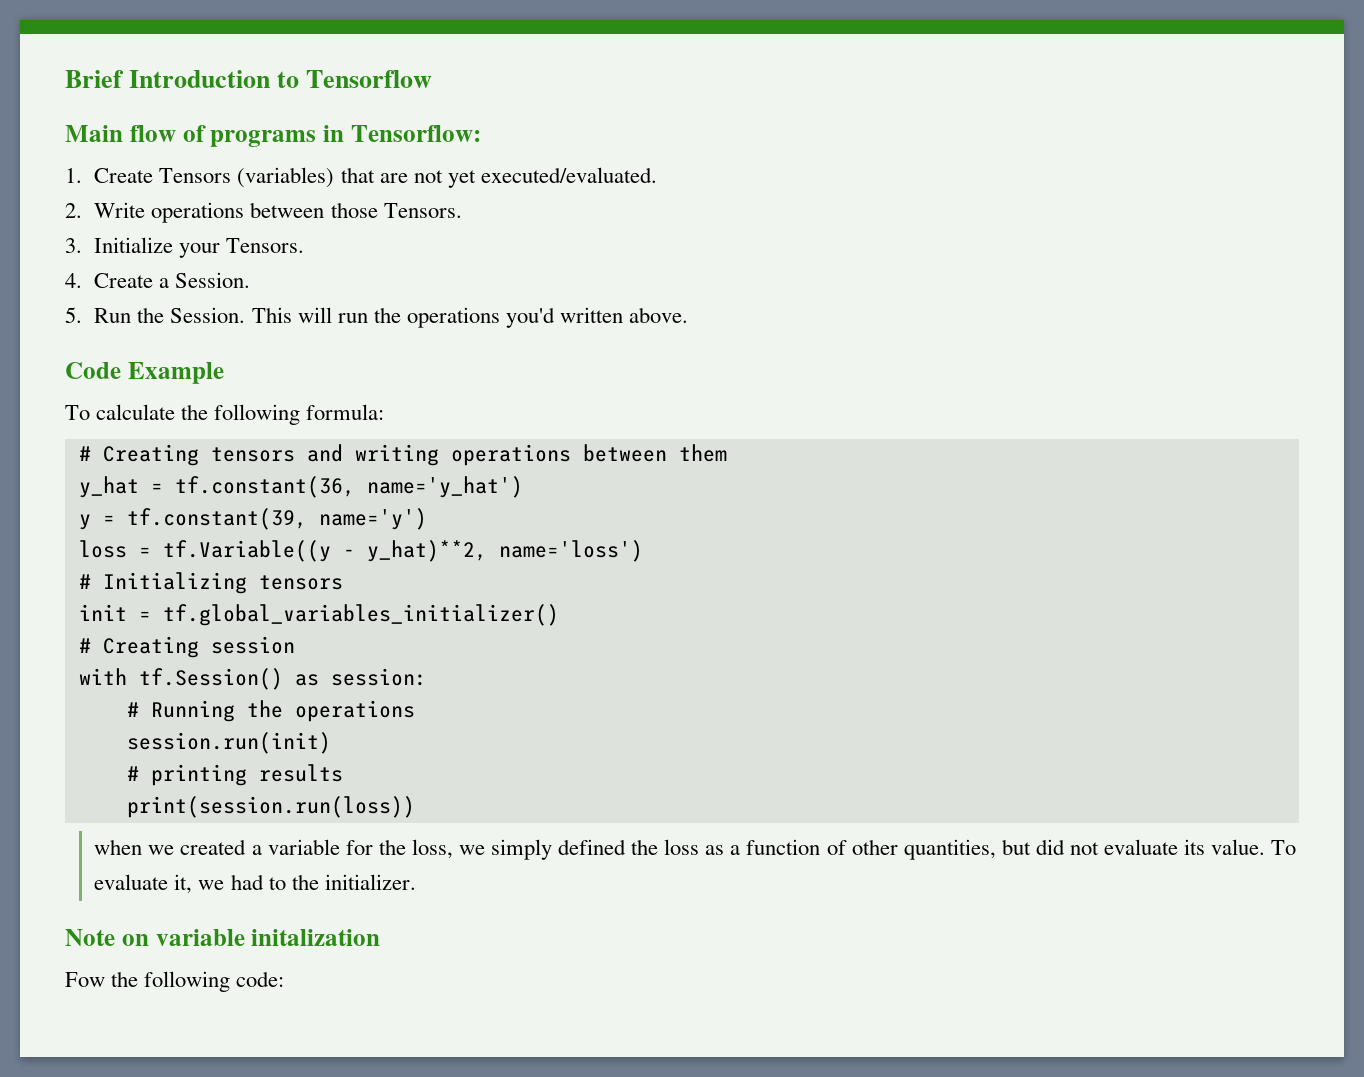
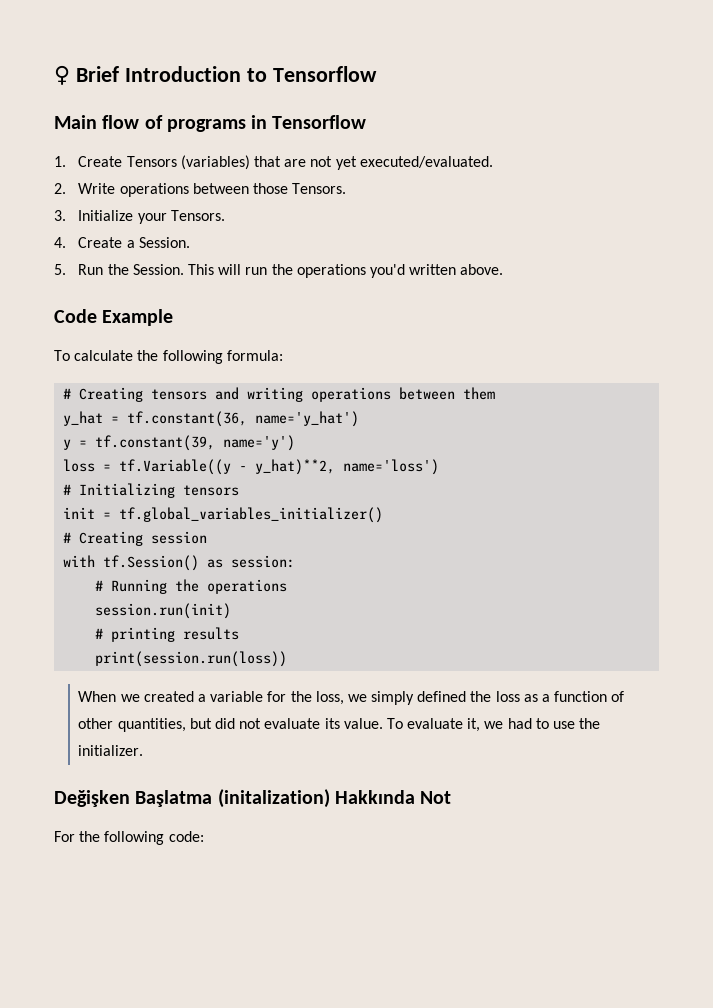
(65, 79) none -> [54,65,70,85] ♀
[350,125,481,142] Tensorflow: -> [272,115,367,129] Tensorflow
[94,839,143,855] when -> [78,691,117,702] When
(286, 883) none -> [553,721,576,729] use
[65,929,381,946] [65,972,105,987] Note on variable initalization // Fow -> [54,789,452,808] [54,831,75,842] Değişken Başlatma (initalization) Hakkında Not // For

